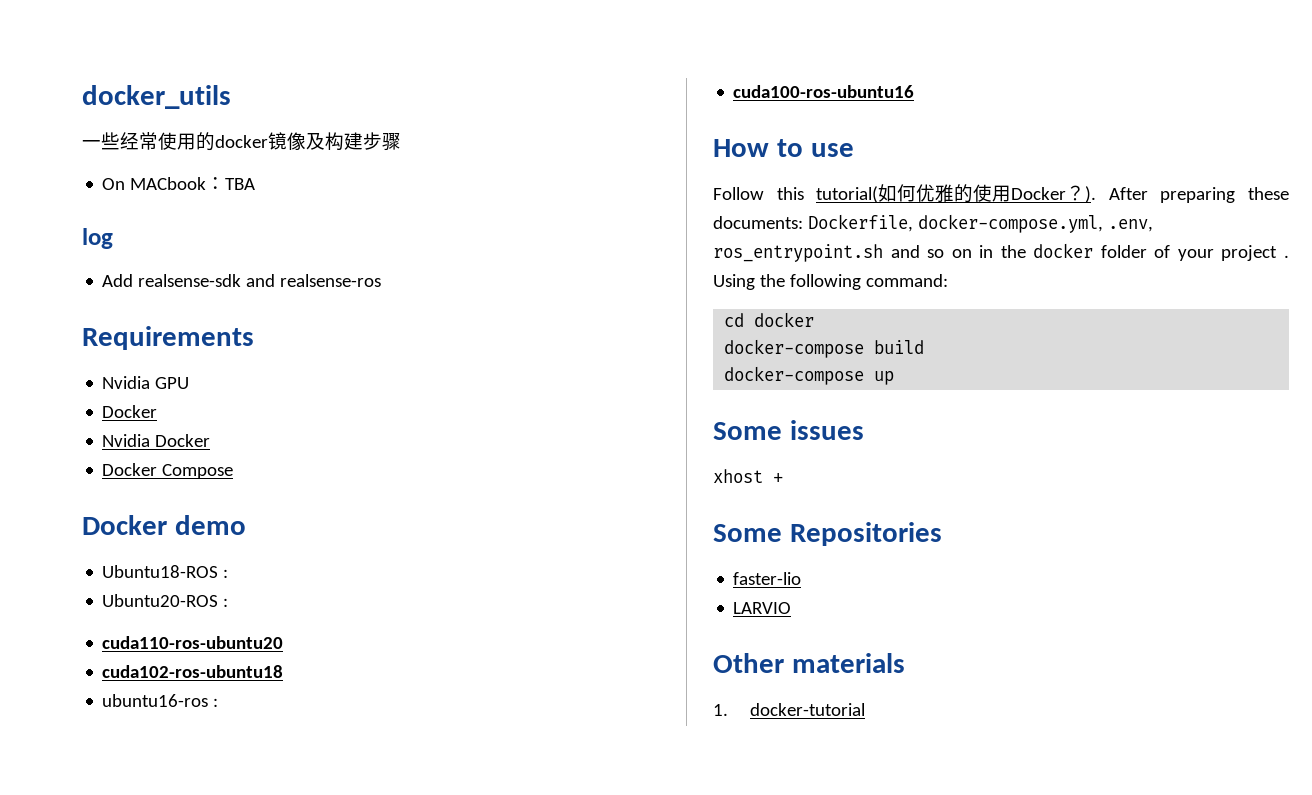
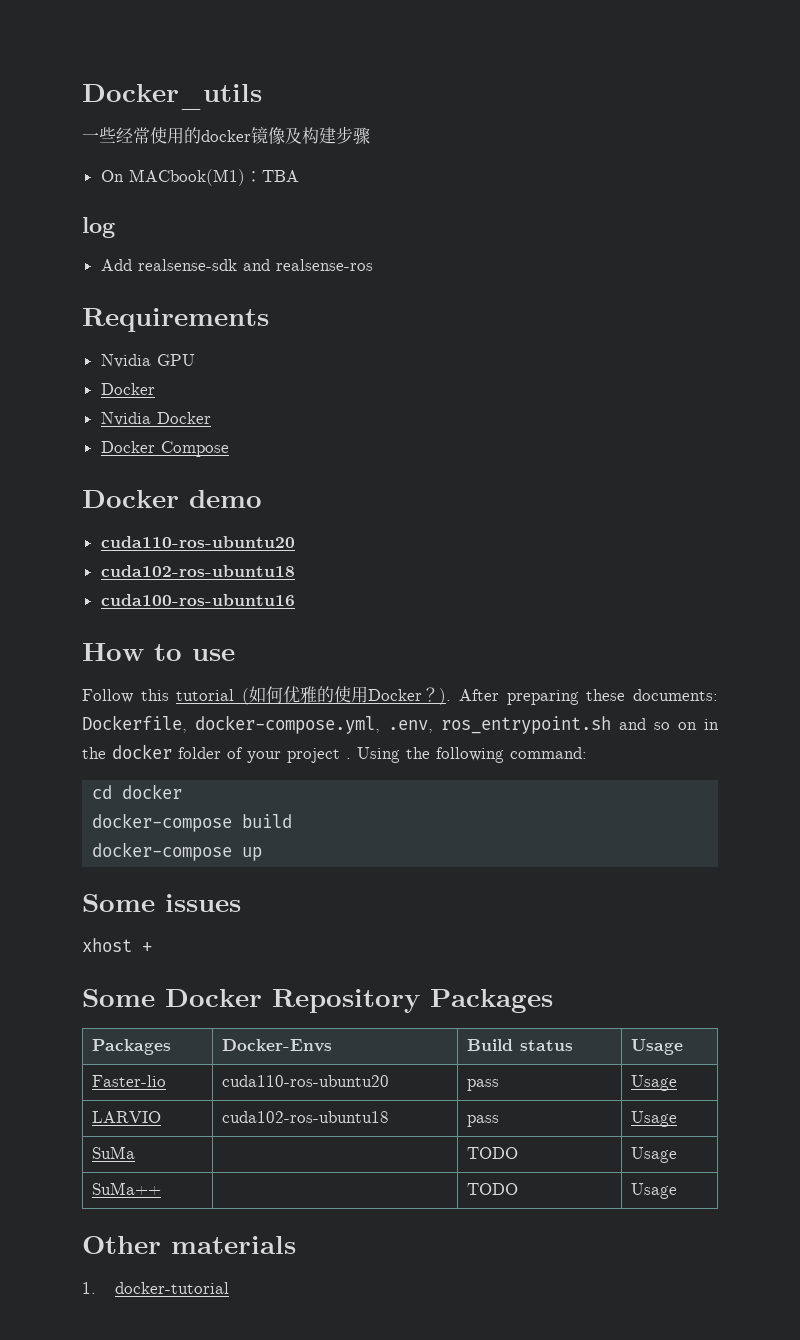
[82,85,231,109] docker_utils -> [82,84,262,110] Docker_utils
[130,177,207,190] MACbook -> [128,169,245,186] MACbook(M1)
[102,565,229,578] [102,594,229,607] // Ubuntu18-ROS : // Ubuntu20-ROS : -> (262, 499) none
[102,694,219,707] // ubuntu16-ros : -> (295, 571) none
[816,186,879,203] tutorial( -> [176,688,250,705] tutorial (
[789,522,942,546] [733,572,802,585] [733,602,792,614] Repositories // faster-lio // LARVIO -> [165,989,553,1013] [92,1039,172,1055] [222,1039,333,1052] [467,1039,574,1051] [631,1039,684,1055] [92,1075,167,1087] [222,1075,390,1087] [467,1079,500,1091] [631,1075,678,1091] [92,1111,162,1123] [222,1111,390,1123] [467,1115,500,1127] [631,1111,678,1127] [92,1146,136,1159] [467,1147,519,1159] [631,1147,678,1163] [92,1182,162,1195] [467,1183,519,1195] [631,1183,678,1199] Docker Repository Packages // Packages | Docker-Envs | Build status | Usage // Faster-lio | cuda110-ros-ubuntu20 | pass | Usage // LARVIO | cuda102-ros-ubuntu18 | pass | Usage // SuMa | | TODO | Usage // SuMa++ | | TODO | Usage

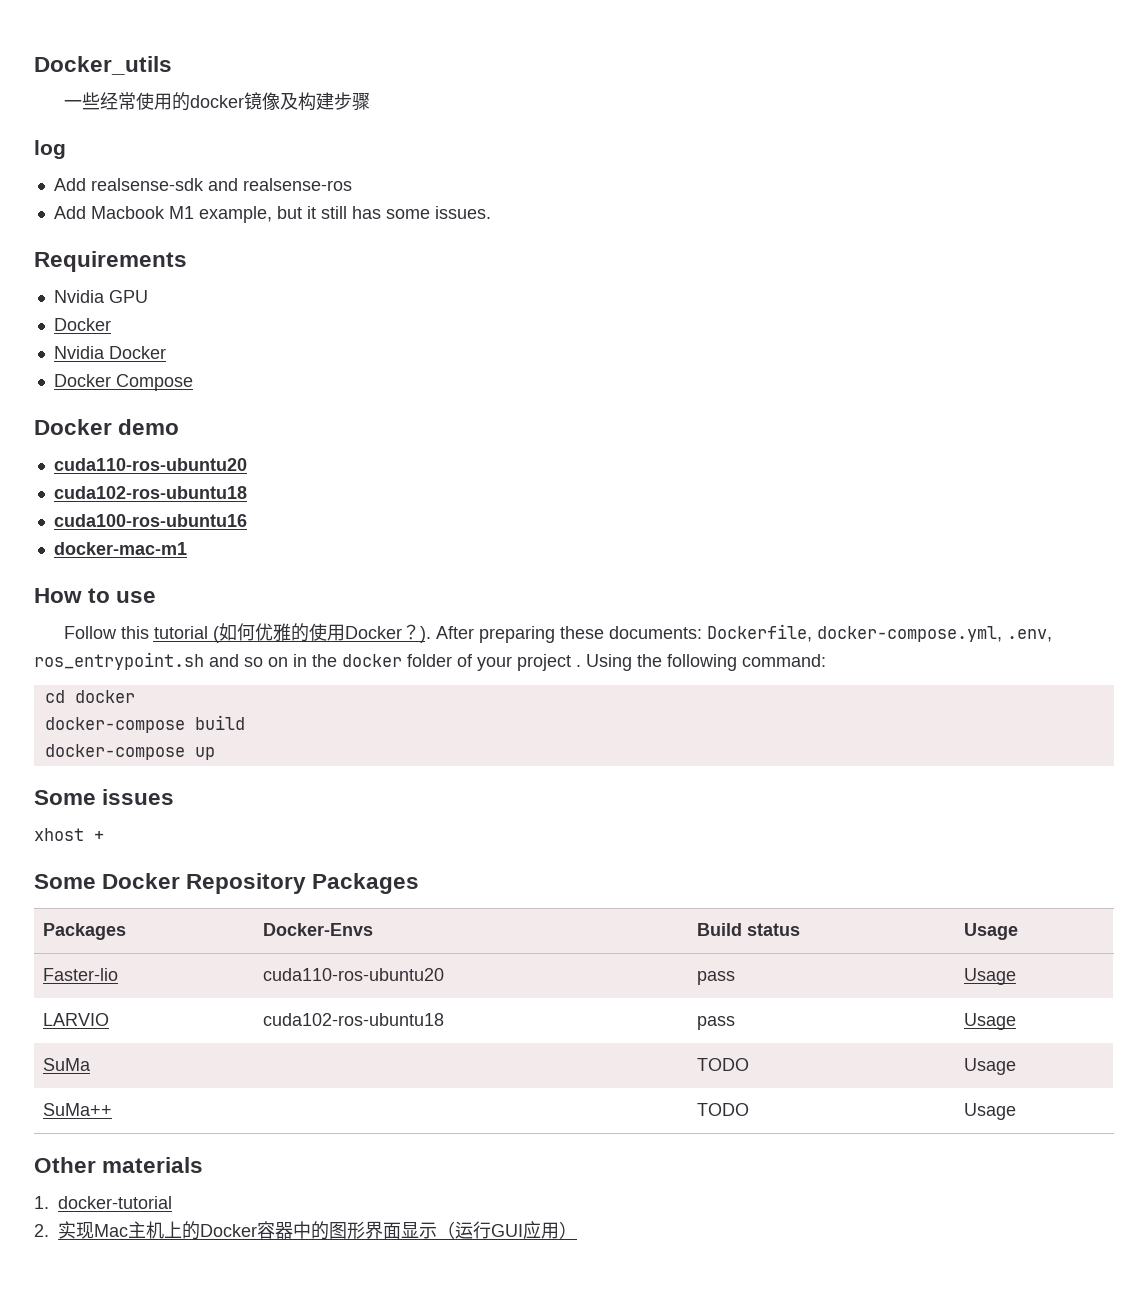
[100,169,299,186] // On MACbook(M1)：TBA -> (370, 101) none
(373, 265) none -> [53,206,491,223] // Add Macbook M1 example, but it still has some issues.
(295, 600) none -> [53,542,187,555] // docker-mac-m1
(230, 1288) none -> [34,1221,577,1240] // 2.实现Mac主机上的Docker容器中的图形界面显示（运行GUI应用）

